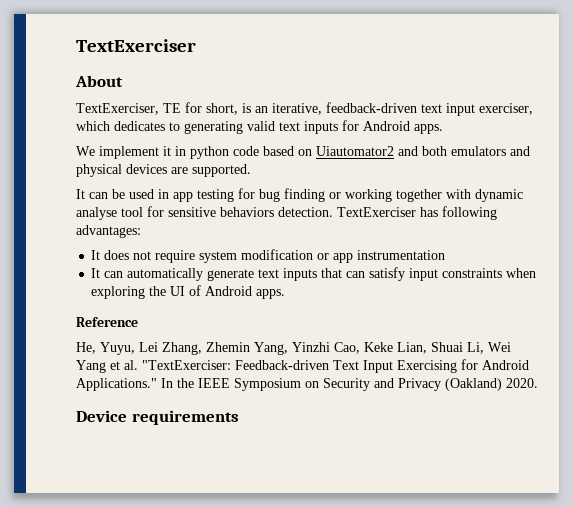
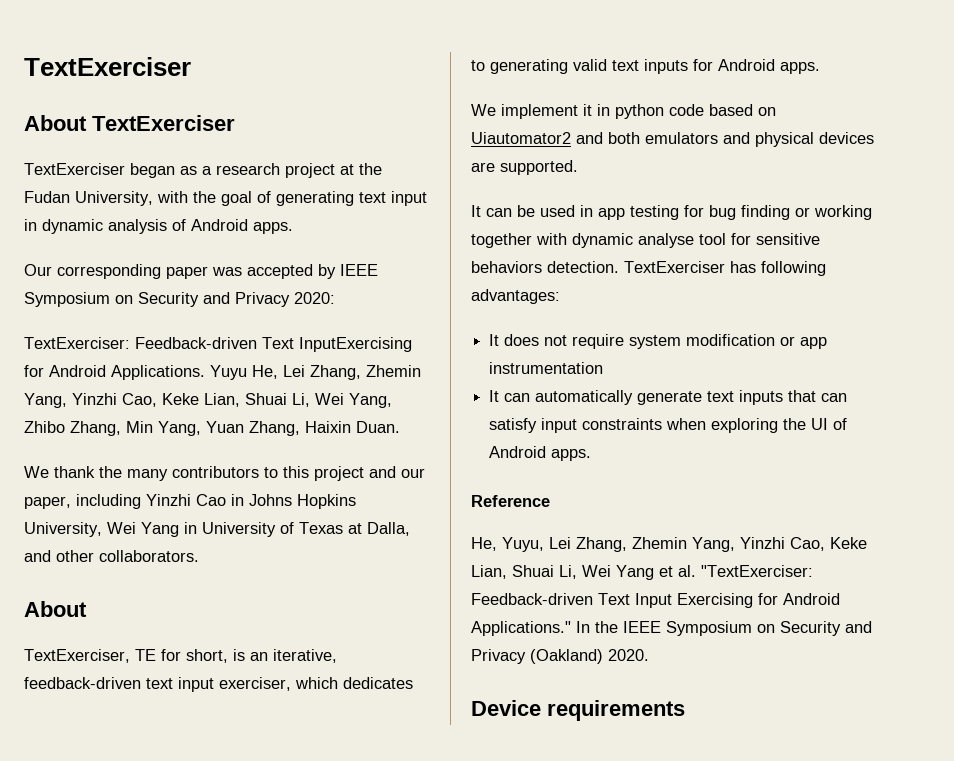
[76,39,196,52] TextExerciser -> [24,57,191,76] [24,115,235,131] [24,163,382,178] [24,191,427,206] [24,219,293,234] [24,264,378,279] [24,292,335,307] [24,337,412,352] [24,365,421,380] [24,393,392,408] [24,421,400,436] [24,466,425,481] [24,494,356,509] [24,522,410,537] [24,550,199,562] TextExerciser // About TextExerciser // TextExerciser began as a research project at the Fudan University, with the goal of generating text input in dynamic analysis of Android apps. // Our corresponding paper was accepted by IEEE Symposium on Security and Privacy 2020: // TextExerciser: Feedback-driven Text InputExercising for Android Applications. Yuyu He, Lei Zhang, Zhemin Yang, Yinzhi Cao, Keke Lian, Shuai Li, Wei Yang, Zhibo Zhang, Min Yang, Yuan Zhang, Haixin Duan. // We thank the many contributors to this project and our paper, including Yinzhi Cao in Johns Hopkins University, Wei Yang in University of Texas at Dalla, and other collaborators.

